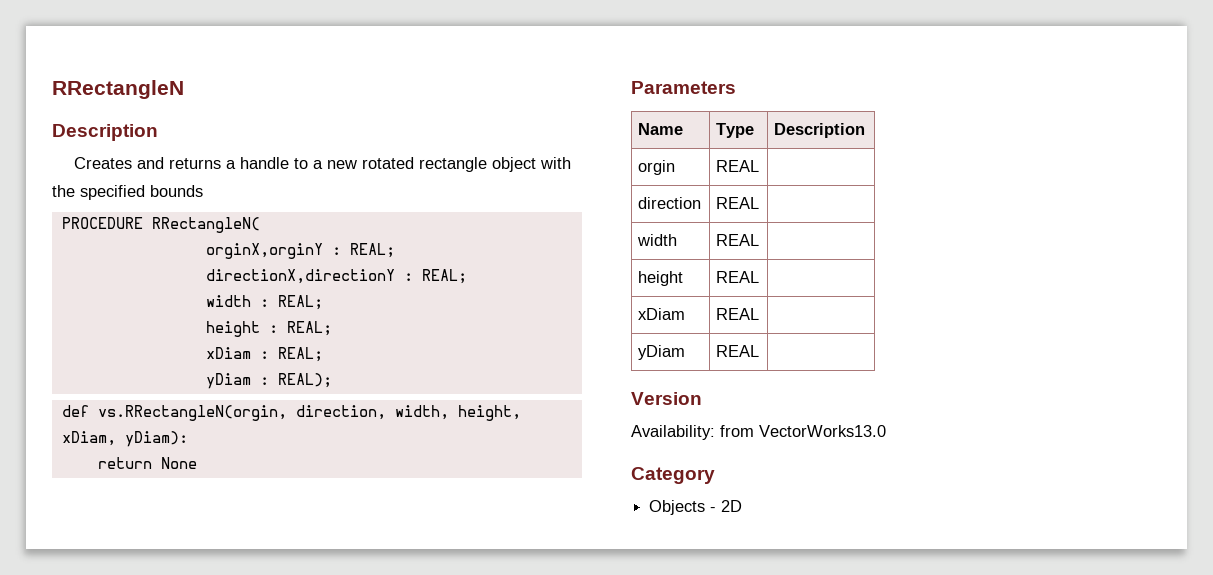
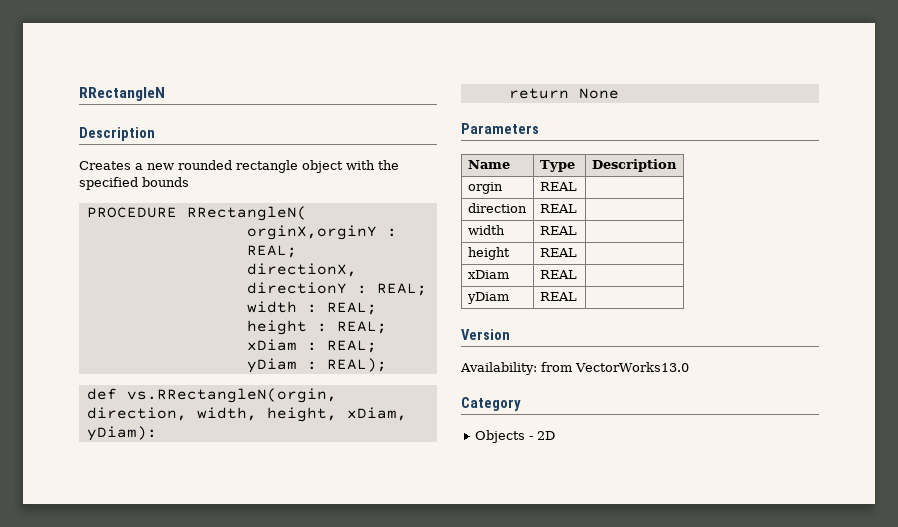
[137,157,309,169] and returns a handle to -> (131, 165) none
[362,157,415,169] rotated -> [178,160,232,170] rounded

